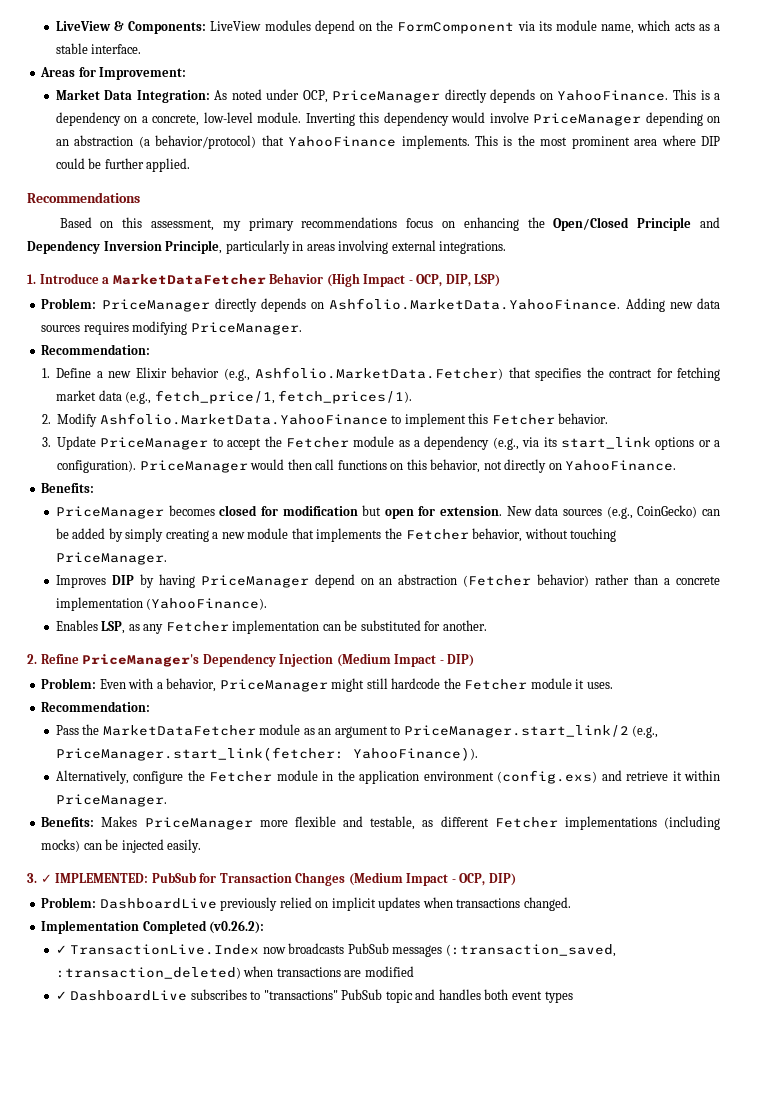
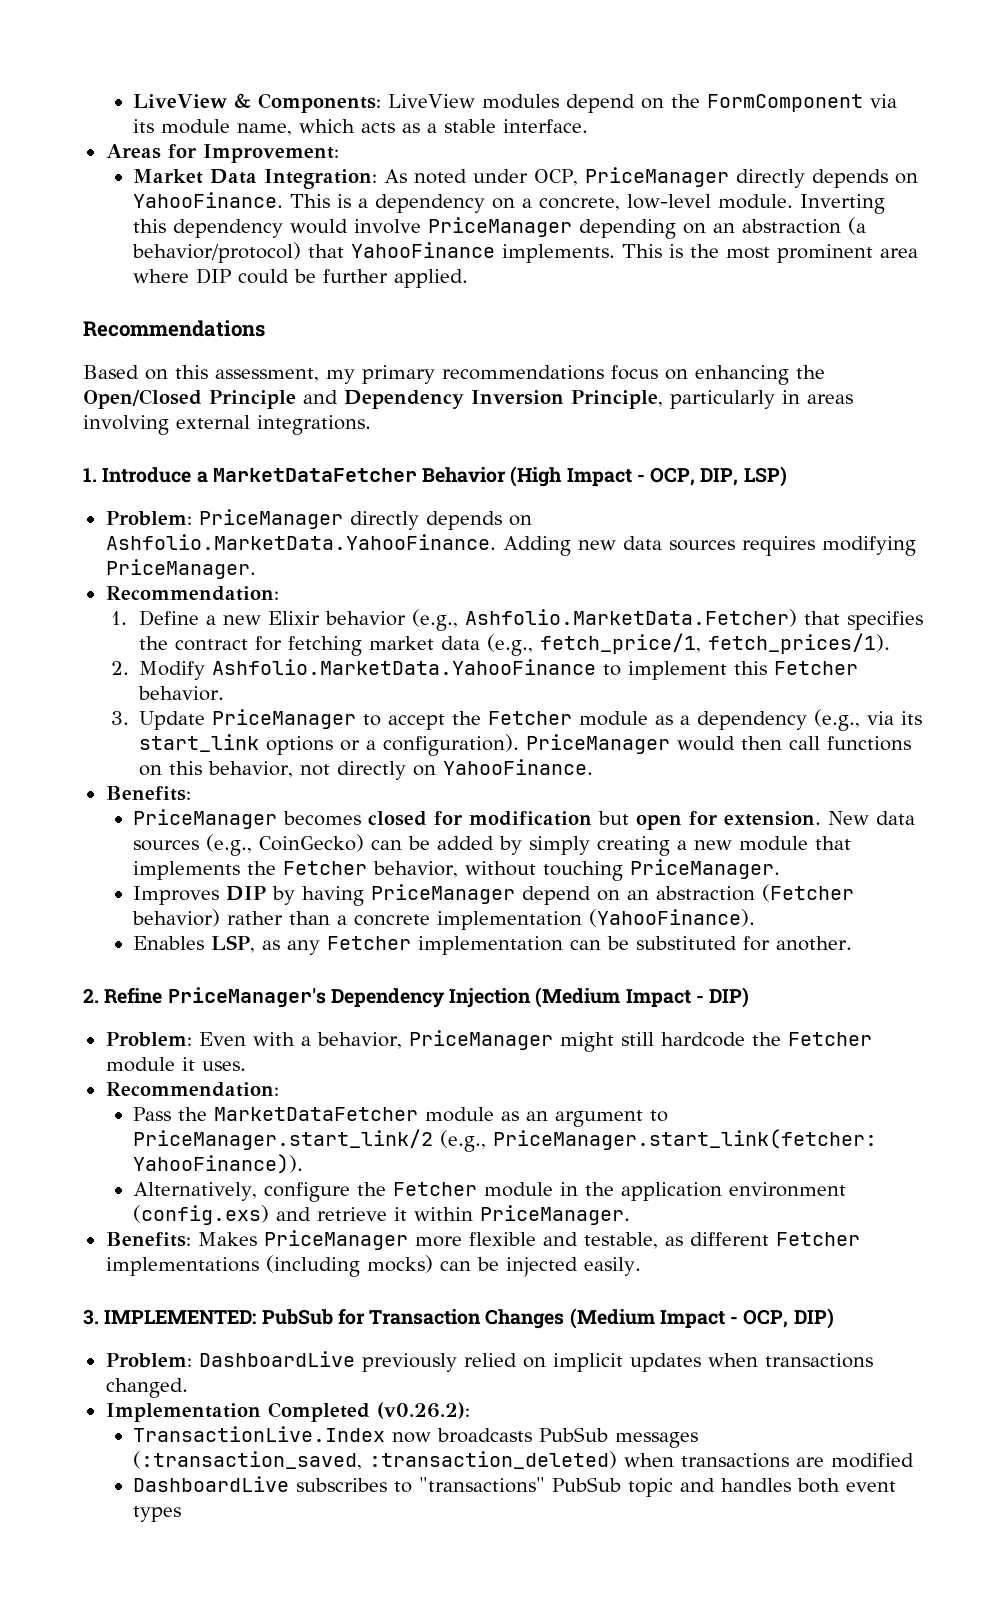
[40,874,52,883] ✓ -> (99, 1317) none
[55,945,67,954] ✓ -> (470, 1410) none
[55,991,67,1000] ✓ -> (915, 1460) none

